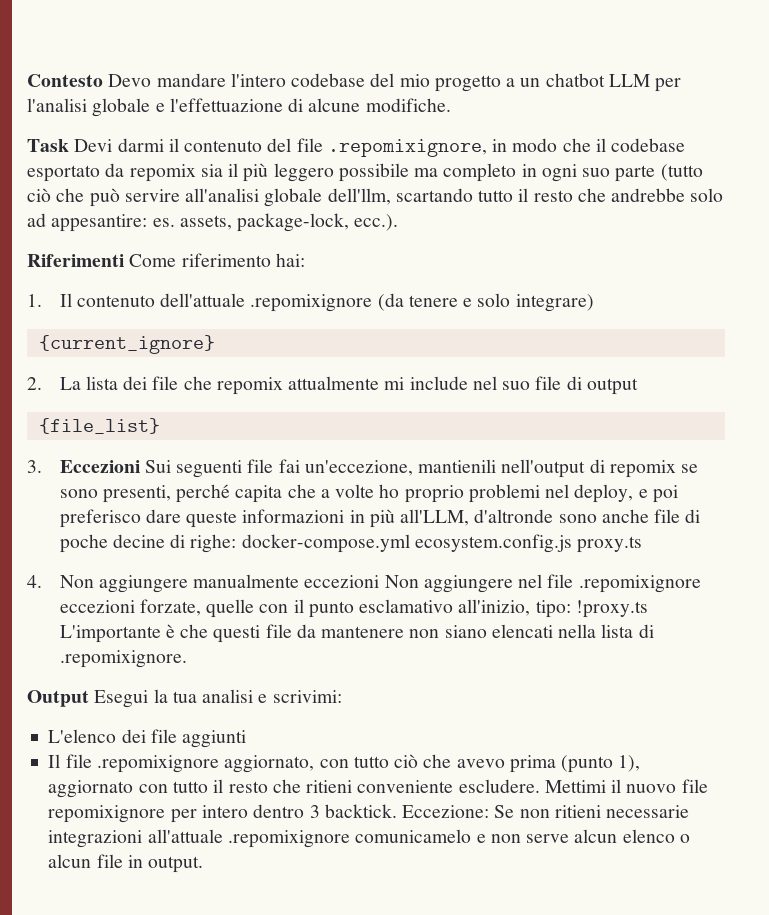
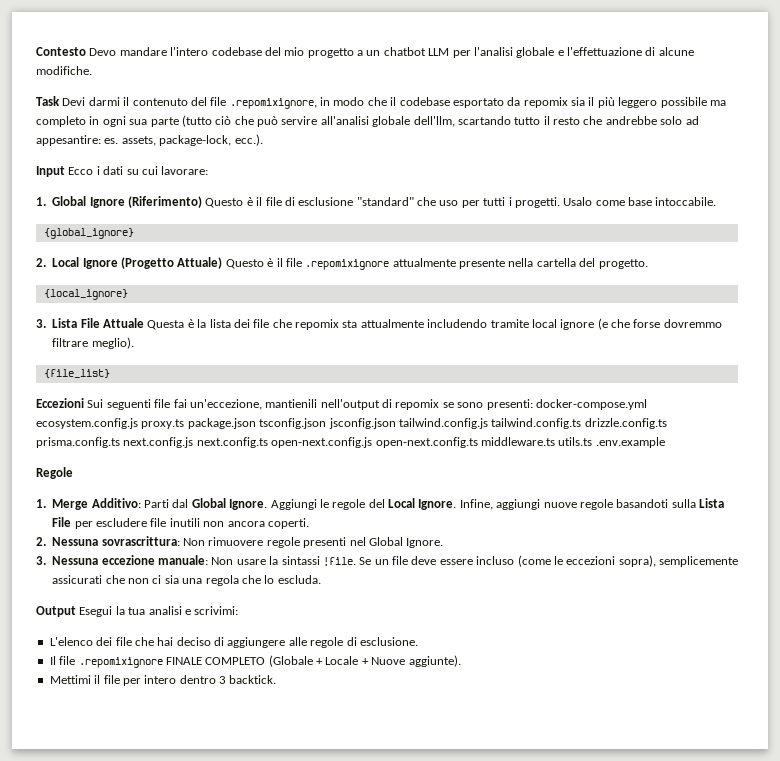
[582,168,611,177] suo -> [129,119,148,125] sua
[27,253,305,267] [27,293,594,312] [38,335,215,354] [27,377,81,390] Riferimenti Come riferimento hai: // 1. Il contenuto dell'attuale .repomixignore (da tenere e solo integrare) // {current_ignore} // 2. La -> [36,166,209,177] [36,196,717,208] [43,228,134,239] [36,257,648,270] [43,289,128,300] [36,318,207,330] Input Ecco i dati su cui lavorare: // 1. Global Ignore (Riferimento) Questo è il file di esclusione "standard" che uso per tutti i progetti. Usalo come base intoccabile. // {global_ignore} // 2. Local Ignore (Progetto Attuale) Questo è il file .repomixignore attualmente presente nella cartella del progetto. // {local_ignore} // 3. Lista File Attuale Questa è la
[288,376,639,395] attualmente mi include nel suo file di output -> [342,318,722,330] [52,337,134,349] sta attualmente includendo tramite local ignore (e che forse dovremmo filtrare meglio).
[27,460,42,473] 3. -> (110, 373) none
[102,484,679,503] [59,509,701,528] [59,534,643,553] [27,574,701,593] [59,599,648,618] [59,624,654,643] [59,650,187,668] presenti, perché capita che a volte ho proprio problemi nel deploy, e poi preferisco dare queste informazioni in più all'LLM, d'altronde sono anche file di poche decine di righe: docker-compose.yml ecosystem.config.js proxy.ts // 4. Non aggiungere manualmente eccezioni Non aggiungere nel file .repomixignore eccezioni forzate, quelle con il punto esclamativo all'inizio, tipo: !proxy.ts L'importante è che questi file da mantenere non siano elencati nella lista di .repomixignore. -> [486,399,647,410] [36,418,667,429] [36,437,665,448] [36,467,73,479] [36,498,724,510] [52,517,309,529] [36,536,444,548] [36,555,738,567] [52,575,321,586] presenti: docker-compose.yml ecosystem.config.js proxy.ts package.json tsconfig.json jsconfig.json tailwind.config.js tailwind.config.ts drizzle.config.ts prisma.config.ts next.config.js next.config.ts open-next.config.js open-next.config.ts middleware.ts utils.ts .env.example // Regole // 1. Merge Additivo: Parti dal Global Ignore. Aggiungi le regole del Local Ignore. Infine, aggiungi nuove regole basandoti sulla Lista File per escludere file inutili non ancora coperti. // 2. Nessuna sovrascrittura: Non rimuovere regole presenti nel Global Ignore. // 3. Nessuna eccezione manuale: Non usare la sintassi !file. Se un file deve essere incluso (come le eccezioni sopra), semplicemente assicurati che non ci sia una regola che lo escluda.
[182,730,247,748] [48,754,641,773] [48,779,708,798] [48,805,166,823] aggiunti // Il file .repomixignore aggiornato, con tutto ciò che avevo prima (punto 1), aggiornato con tutto il resto che ritieni conveniente escludere. Mettimi il nuovo file repomixignore -> [134,637,418,648] [49,655,461,668] [49,675,120,684] che hai deciso di aggiungere alle regole di esclusione. // Il file .repomixignore FINALE COMPLETO (Globale + Locale + Nuove aggiunte). // Mettimi il file
[402,805,690,818] [48,829,690,848] [48,854,204,873] Eccezione: Se non ritieni necessarie integrazioni all'attuale .repomixignore comunicamelo e non serve alcun elenco o alcun file in output. -> (277, 679) none

